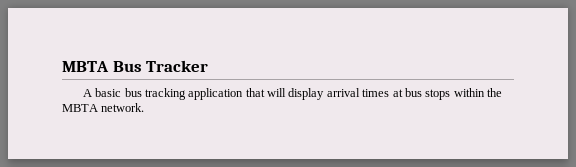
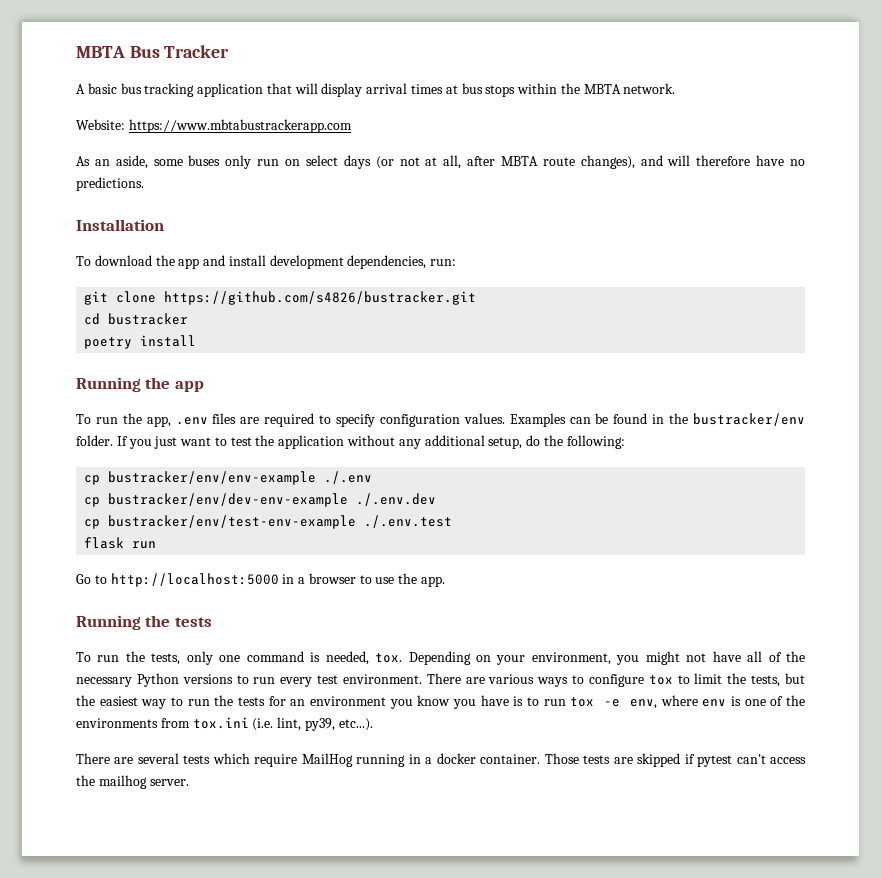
(145, 107) none -> [76,119,352,133] [76,155,806,169] [76,177,144,191] [76,219,164,231] [76,255,457,269] [84,291,477,305] [84,313,189,325] [84,335,197,349] [76,377,204,392] [76,413,806,427] [76,435,625,449] [84,471,373,485] [84,493,437,507] [84,515,453,529] [84,537,157,549] [76,573,446,587] [76,615,212,630] [76,651,806,665] [76,673,806,687] [76,695,805,709] [76,717,373,731] [76,753,807,767] [76,775,189,789] // Website: https://www.mbtabustrackerapp.com // As an aside, some buses only run on select days (or not at all, after MBTA route changes), and will therefore have no predictions. // Installation // To download the app and install development dependencies, run: // git clone https://github.com/s4826/bustracker.git // cd bustracker // poetry install // Running the app // To run the app, .env files are required to specify configuration values. Examples can be found in the bustracker/env folder. If you just want to test the application without any additional setup, do the following: // cp bustracker/env/env-example ./.env // cp bustracker/env/dev-env-example ./.env.dev // cp bustracker/env/test-env-example ./.env.test // flask run // Go to http://localhost:5000 in a browser to use the app. // Running the tests // To run the tests, only one command is needed, tox. Depending on your environment, you might not have all of the necessary Python versions to run every test environment. There are various ways to configure tox to limit the tests, but the easiest way to run the tests for an environment you know you have is to run tox -e env, where env is one of the environments from tox.ini (i.e. lint, py39, etc...). // There are several tests which require MailHog running in a docker container. Those tests are skipped if pytest can't access the mailhog server.

